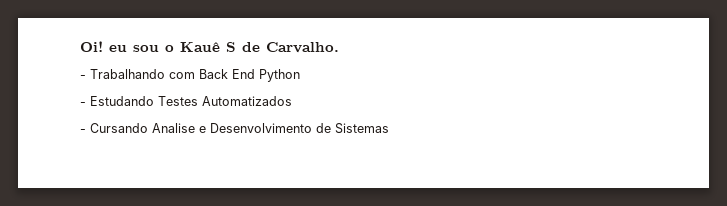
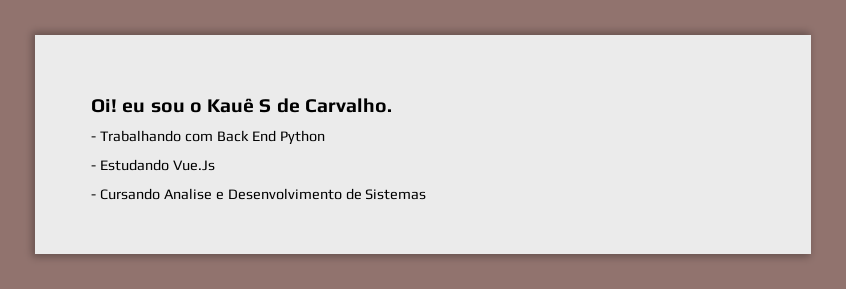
[158,96,292,106] Testes Automatizados -> [172,160,215,171] Vue.Js

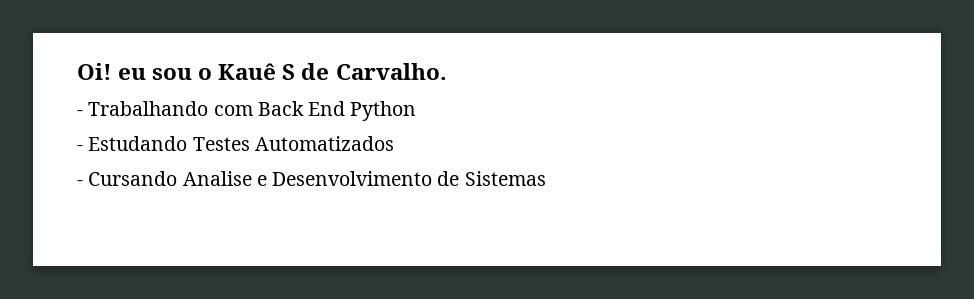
[172,160,215,171] Vue.Js -> [192,136,394,151] Testes Automatizados

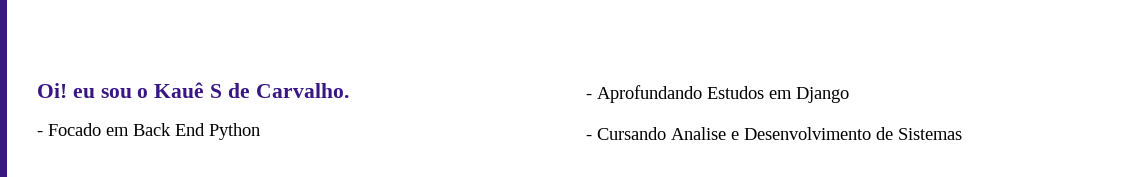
[88,101,253,116] Trabalhando com -> [48,123,129,136] Focado em
[88,136,394,151] Estudando Testes Automatizados -> [597,85,849,103] Aprofundando Estudos em Django

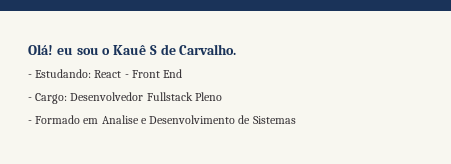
[37,83,67,98] Oi! -> [28,44,53,55] Olá!
[48,123,171,136] Focado em Back -> [35,69,160,78] Estudando: React - Front
[209,123,260,140] [586,85,849,103] [586,127,666,140] Python // - Aprofundando Estudos em Django // - Cursando -> [28,92,222,104] [28,115,99,124] // - Cargo: Desenvolvedor Fullstack Pleno // - Formado em

